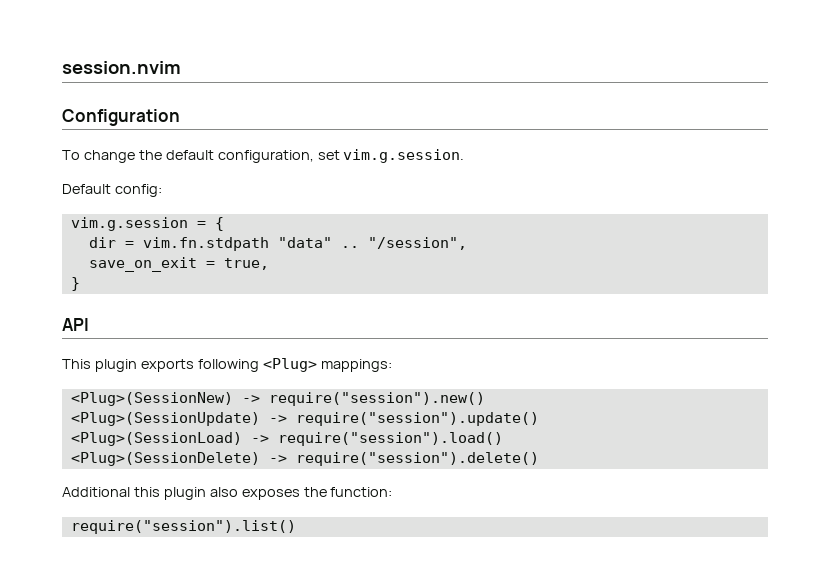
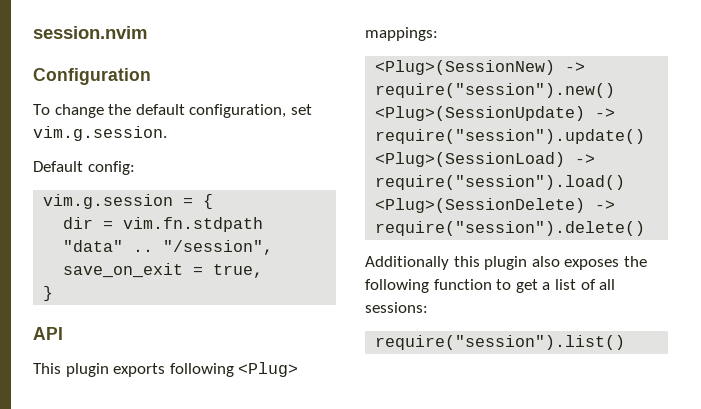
[62,487,130,497] Additional -> [365,256,449,270] Additionally
[330,487,393,497] function: -> [365,279,616,293] [365,302,428,313] following function to get a list of all sessions:

